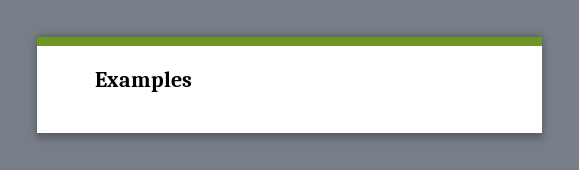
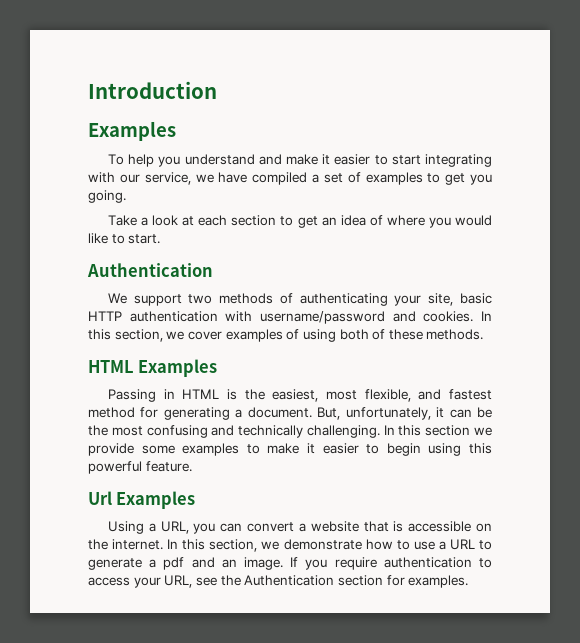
[95,71,192,92] Examples -> [88,81,217,99] [88,121,176,141] [107,154,493,167] [88,172,492,185] [88,190,126,203] [107,215,493,228] [88,233,161,244] [87,263,213,277] [107,293,493,306] [88,311,493,324] [88,329,484,342] [88,359,218,377] [107,389,492,402] [88,407,493,420] [88,425,492,438] [88,443,493,456] [88,461,192,474] [88,491,196,509] [107,521,493,534] [88,539,492,552] [88,557,492,570] [88,575,469,588] Introduction // Examples // To help you understand and make it easier to start integrating with our service, we have compiled a set of examples to get you going. // Take a look at each section to get an idea of where you would like to start. // Authentication // We support two methods of authenticating your site, basic HTTP authentication with username/password and cookies. In this section, we cover examples of using both of these methods. // HTML Examples // Passing in HTML is the easiest, most flexible, and fastest method for generating a document. But, unfortunately, it can be the most confusing and technically challenging. In this section we provide some examples to make it easier to begin using this powerful feature. // Url Examples // Using a URL, you can convert a website that is accessible on the internet. In this section, we demonstrate how to use a URL to generate a pdf and an image. If you require authentication to access your URL, see the Authentication section for examples.

